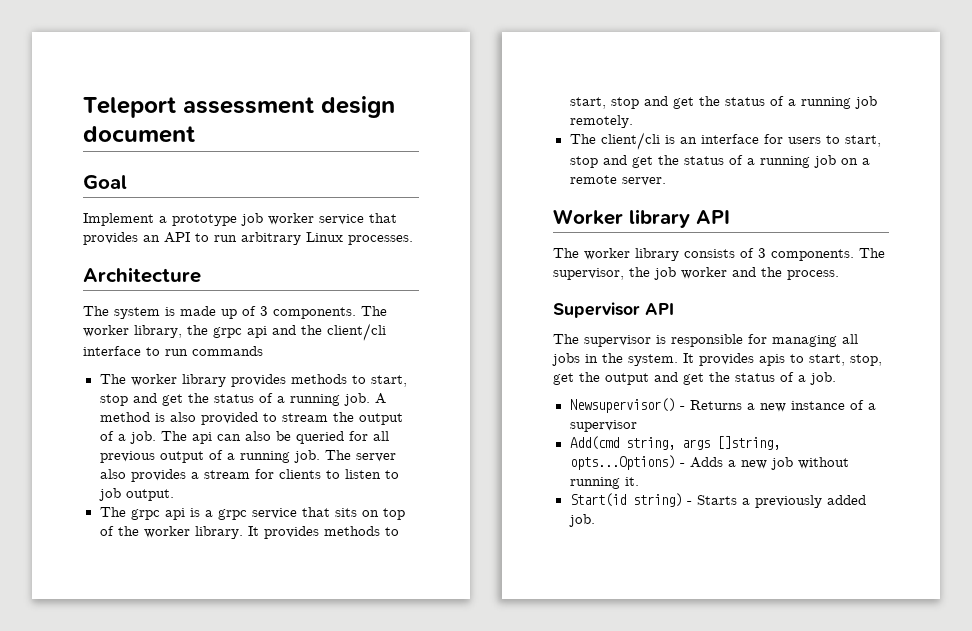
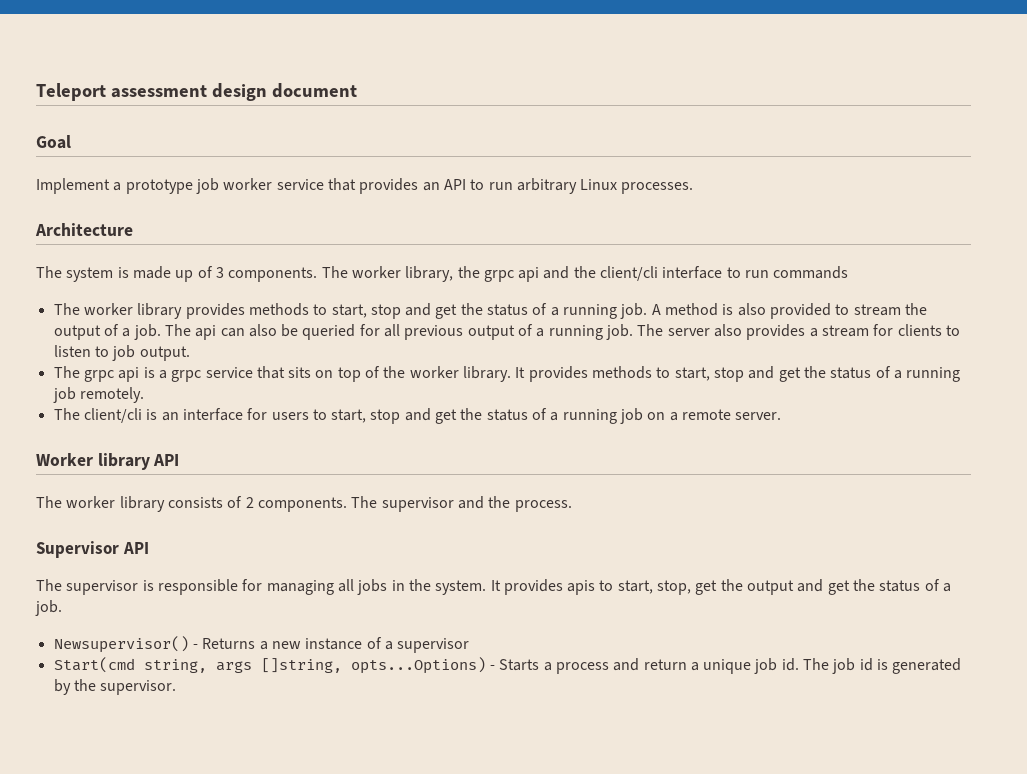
[758,248,885,261] [553,267,727,280] 3 components. The supervisor, the job worker -> [245,496,454,512] 2 components. The supervisor
[569,436,619,450] Add(cmd -> [53,657,135,673] Start(cmd
[689,457,849,470] [569,477,639,489] [569,493,866,508] [568,514,595,527] Adds a new job without running it. // Start(id string) - Starts a previously added job. -> [499,658,962,674] [53,679,177,695] Starts a process and return a unique job id. The job id is generated by the supervisor.

